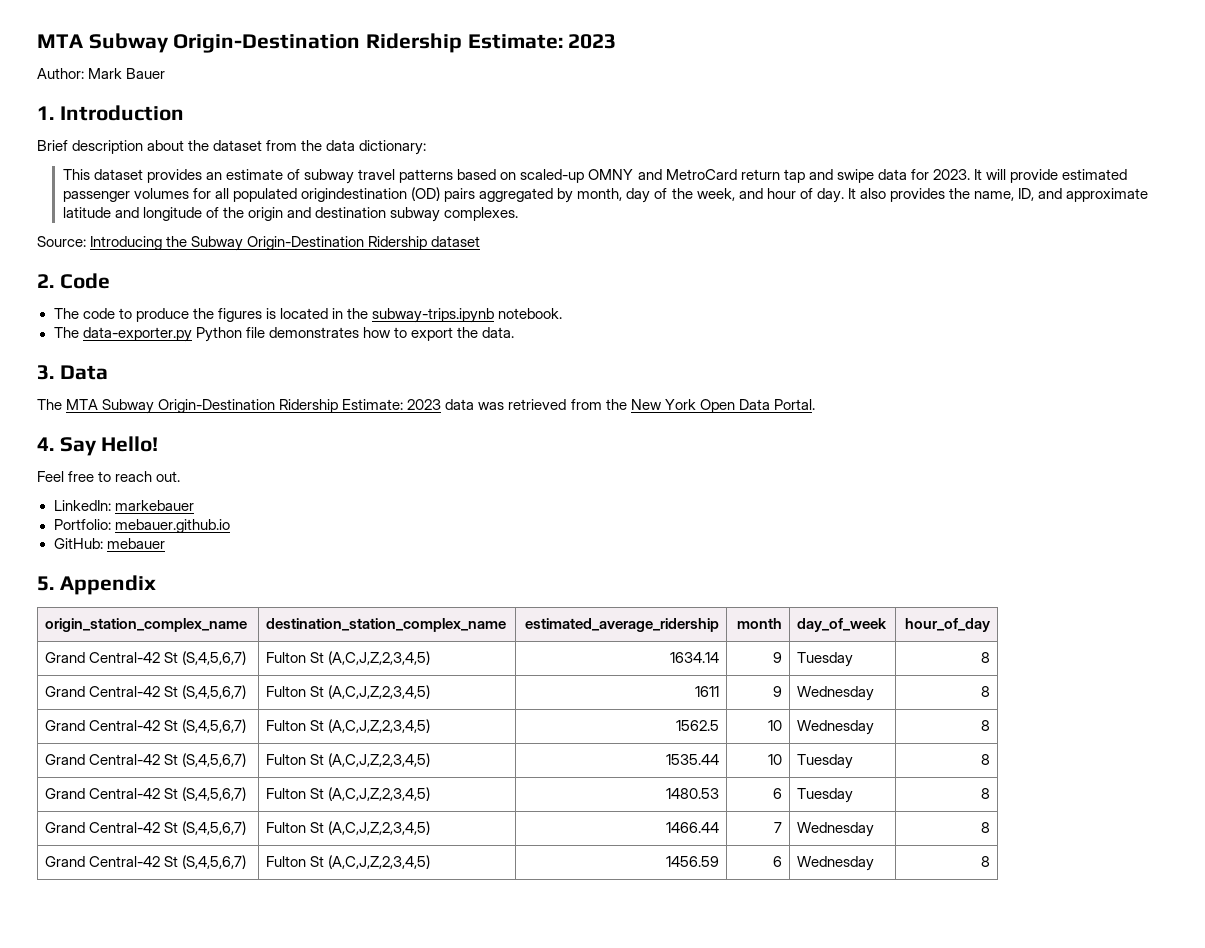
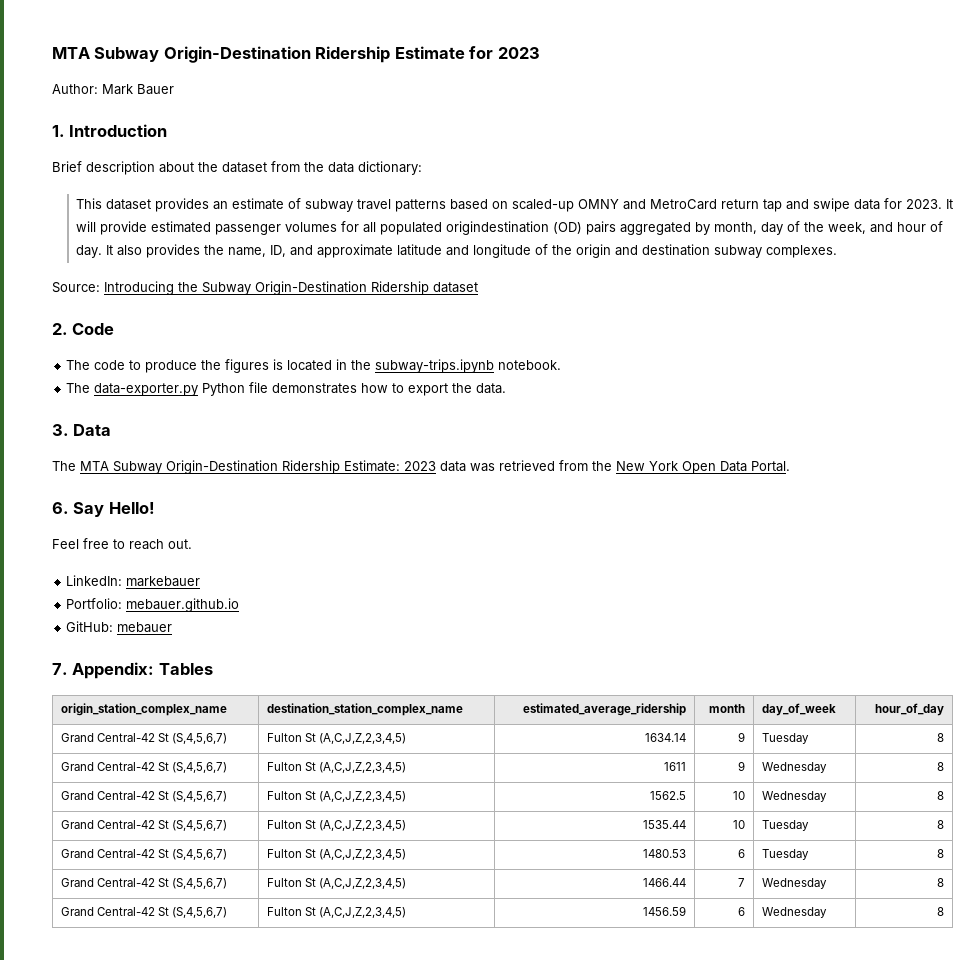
[37,33,563,53] MTA Subway Origin-Destination Ridership Estimate: -> [52,46,494,63] MTA Subway Origin-Destination Ridership Estimate for
[37,437,54,451] 4. -> [52,502,69,514] 6.
[37,575,156,595] 5. Appendix -> [52,662,213,679] 7. Appendix: Tables

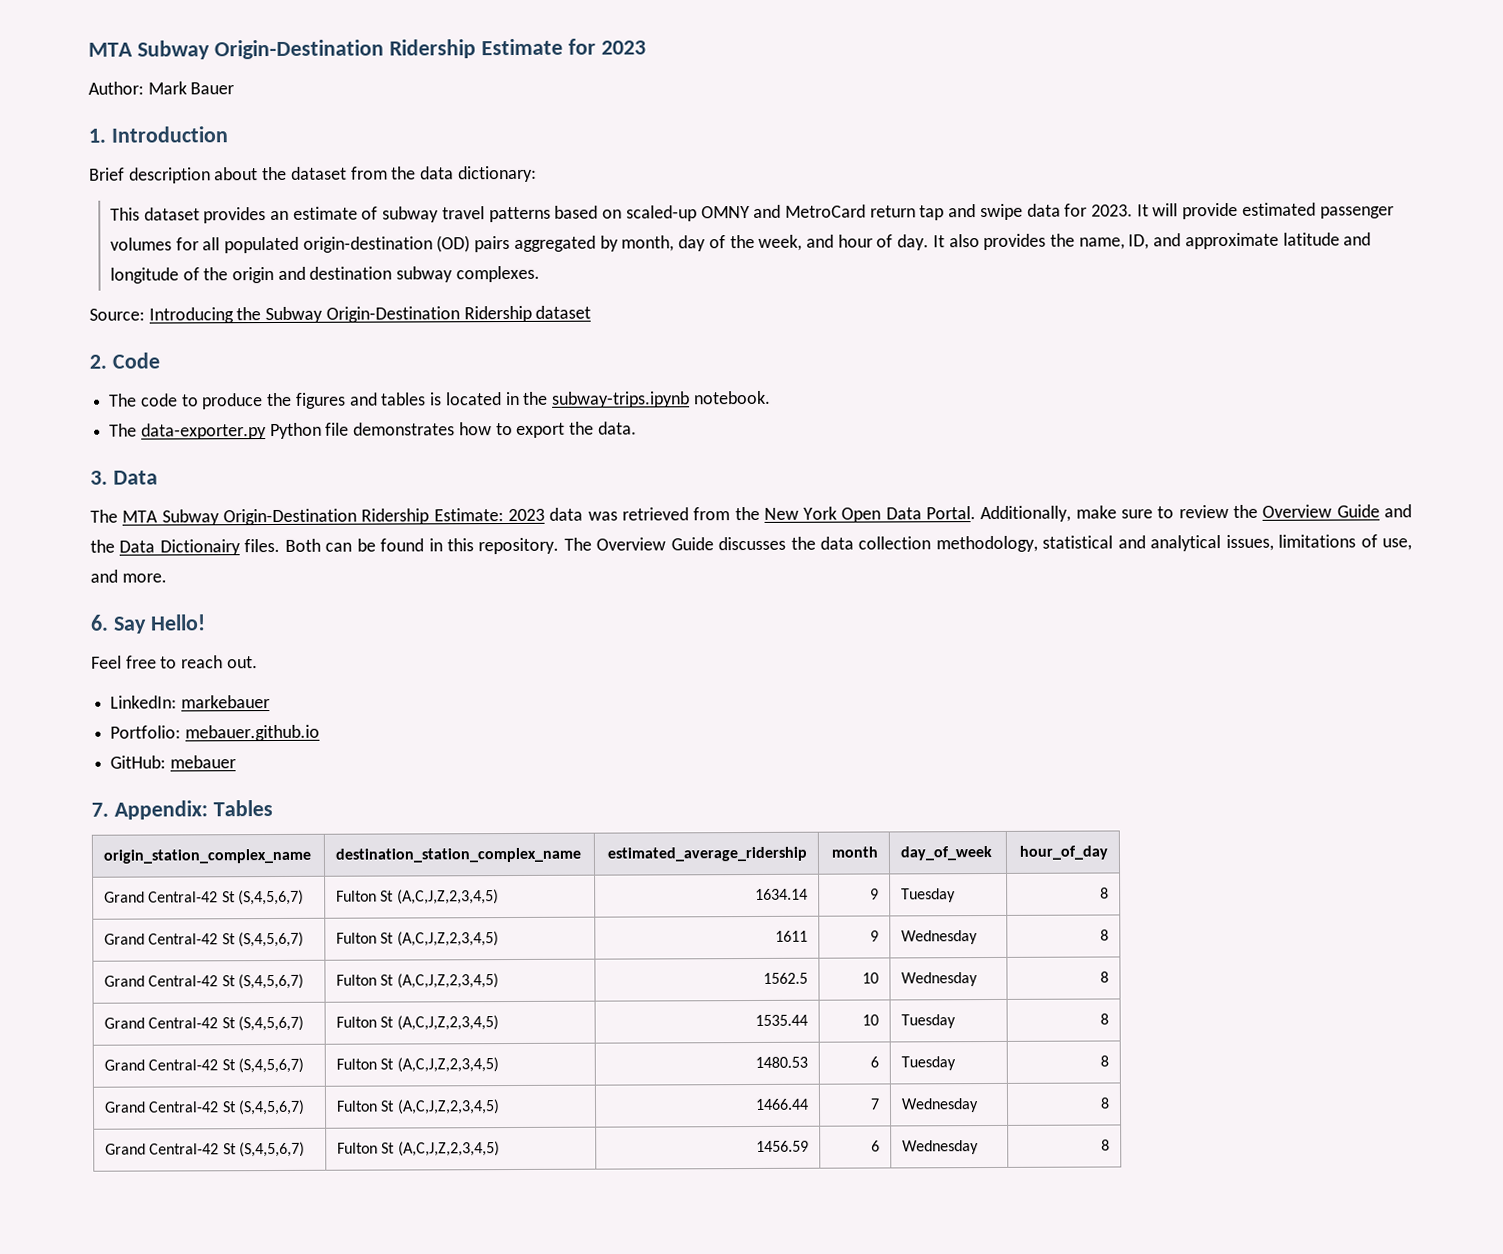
[445,221,549,235] origindestination -> [302,236,433,253] origin-destination
(270, 366) none -> [349,392,427,406] and tables
(790, 466) none -> [980,504,1412,523] [90,534,1413,556] [90,569,167,583] Additionally, make sure to review the Overview Guide and the Data Dictionairy files. Both can be found in this repository. The Overview Guide discusses the data collection methodology, statistical and analytical issues, limitations of use, and more.

